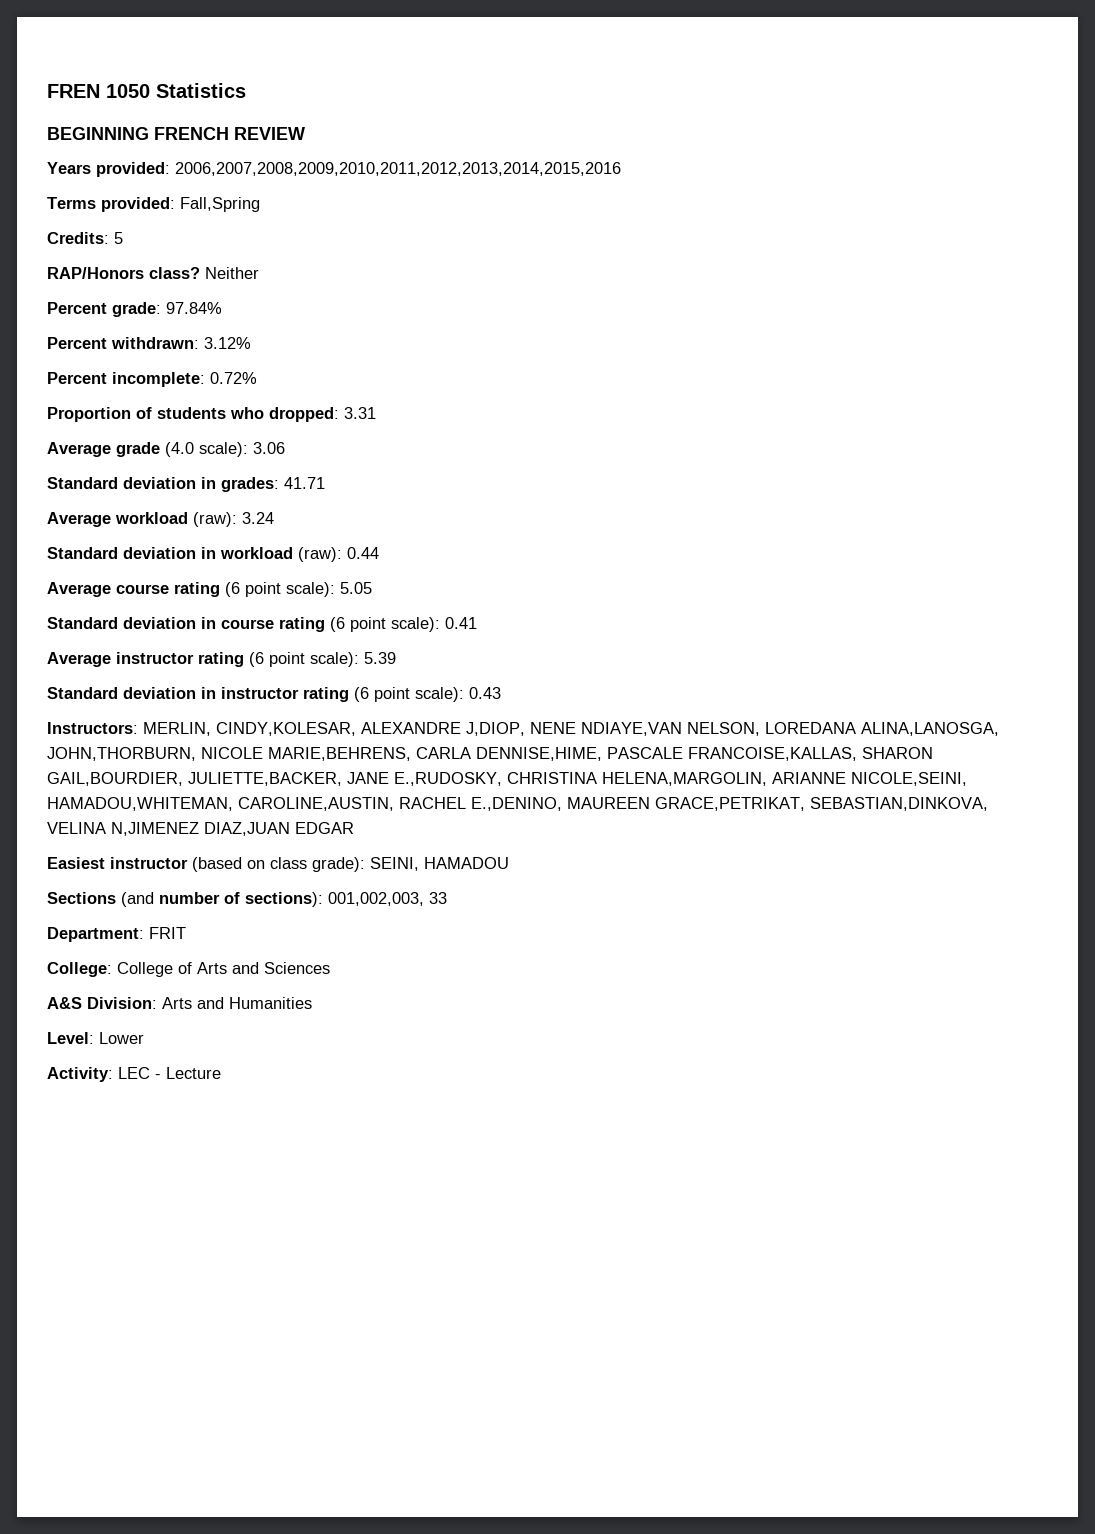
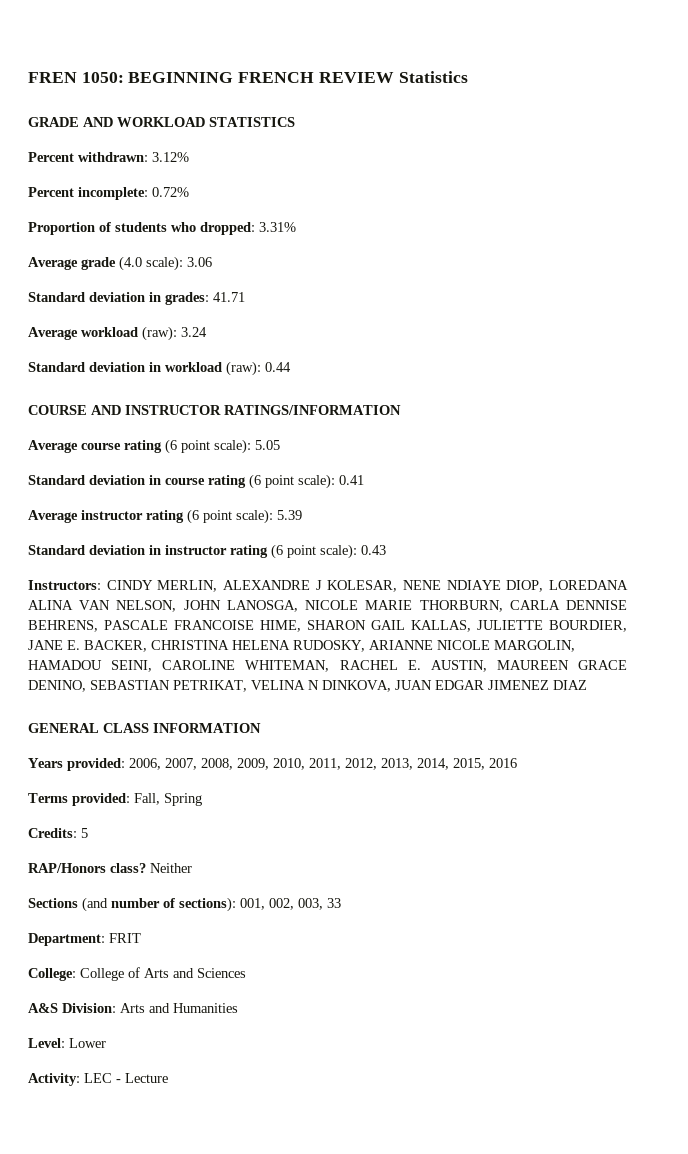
[106,83,246,98] 1050 Statistics // -> [81,72,124,83] 1050:
[47,162,621,177] [47,197,260,212] [47,232,123,244] [47,267,259,279] [47,302,222,317] // Years provided: 2006,2007,2008,2009,2010,2011,2012,2013,2014,2015,2016 // Terms provided: Fall,Spring // Credits: 5 // RAP/Honors class? Neither // Percent grade: 97.84% -> [398,71,468,83] [28,117,295,127] Statistics // GRADE AND WORKLOAD STATISTICS
[344,407,376,419] 3.31 -> [259,222,296,232] 3.31%
(379, 553) none -> [28,405,401,415] // COURSE AND INSTRUCTOR RATINGS/INFORMATION
[143,722,999,736] [47,747,933,761] [47,772,967,786] [47,797,988,811] [47,822,354,836] [47,857,509,872] MERLIN, CINDY,KOLESAR, ALEXANDRE J,DIOP, NENE NDIAYE,VAN NELSON, LOREDANA ALINA,LANOSGA, JOHN,THORBURN, NICOLE MARIE,BEHRENS, CARLA DENNISE,HIME, PASCALE FRANCOISE,KALLAS, SHARON GAIL,BOURDIER, JULIETTE,BACKER, JANE E.,RUDOSKY, CHRISTINA HELENA,MARGOLIN, ARIANNE NICOLE,SEINI, HAMADOU,WHITEMAN, CAROLINE,AUSTIN, RACHEL E.,DENINO, MAUREEN GRACE,PETRIKAT, SEBASTIAN,DINKOVA, VELINA N,JIMENEZ DIAZ,JUAN EDGAR // Easiest instructor (based on class grade): SEINI, HAMADOU -> [106,580,629,592] [28,600,627,612] [28,620,627,632] [28,640,575,652] [28,660,627,672] [28,680,587,692] [28,723,261,733] [28,758,517,771] [28,793,202,806] [28,828,88,838] [28,863,192,873] CINDY MERLIN, ALEXANDRE J KOLESAR, NENE NDIAYE DIOP, LOREDANA ALINA VAN NELSON, JOHN LANOSGA, NICOLE MARIE THORBURN, CARLA DENNISE BEHRENS, PASCALE FRANCOISE HIME, SHARON GAIL KALLAS, JULIETTE BOURDIER, JANE E. BACKER, CHRISTINA HELENA RUDOSKY, ARIANNE NICOLE MARGOLIN, HAMADOU SEINI, CAROLINE WHITEMAN, RACHEL E. AUSTIN, MAUREEN GRACE DENINO, SEBASTIAN PETRIKAT, VELINA N DINKOVA, JUAN EDGAR JIMENEZ DIAZ // GENERAL CLASS INFORMATION // Years provided: 2006, 2007, 2008, 2009, 2010, 2011, 2012, 2013, 2014, 2015, 2016 // Terms provided: Fall, Spring // Credits: 5 // RAP/Honors class? Neither
[328,892,424,906] 001,002,003, -> [240,898,323,910] 001, 002, 003,

